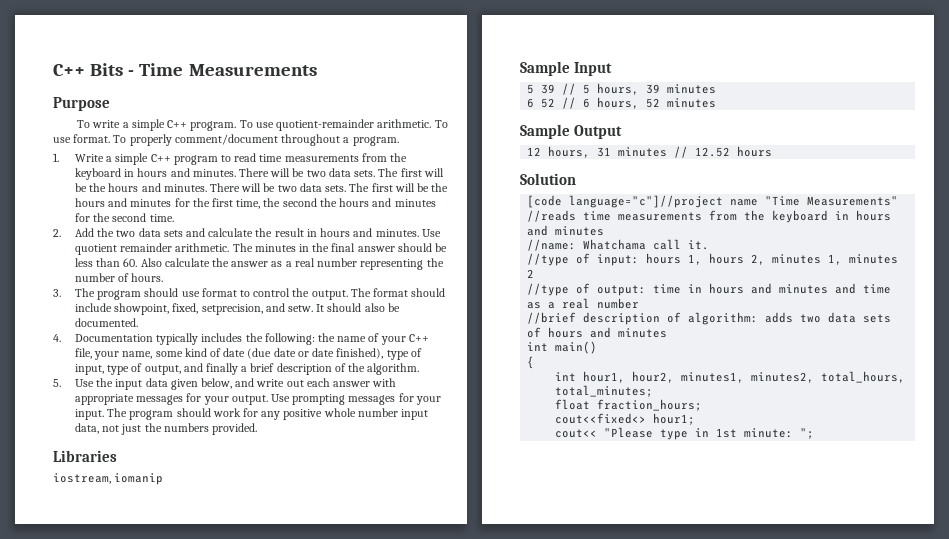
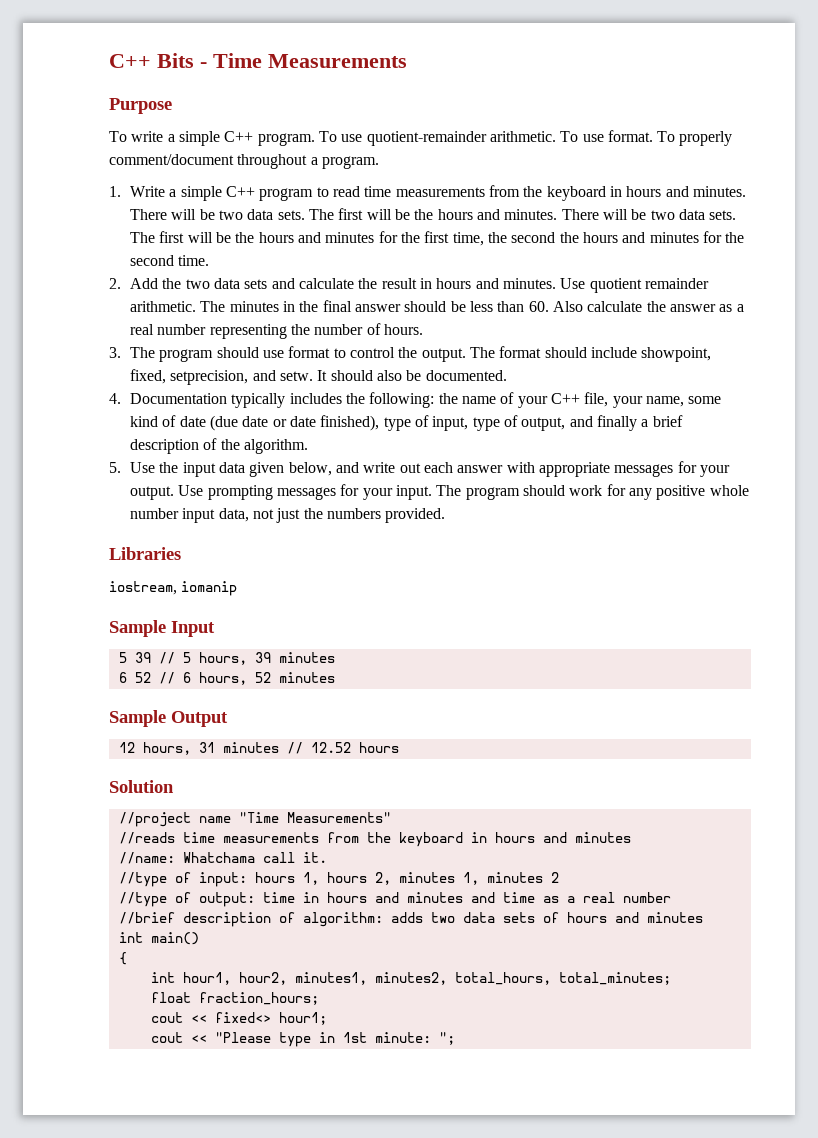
[527,195,724,208] [code language="c"]//project -> [118,812,191,827] //project
[555,413,647,424] cout<<fixed<> -> [150,1012,271,1023] cout << fixed<>
[555,429,598,438] cout<< -> [150,1032,207,1043] cout <<

